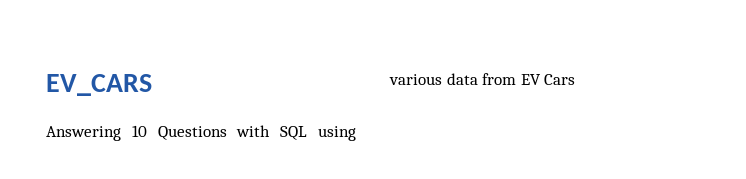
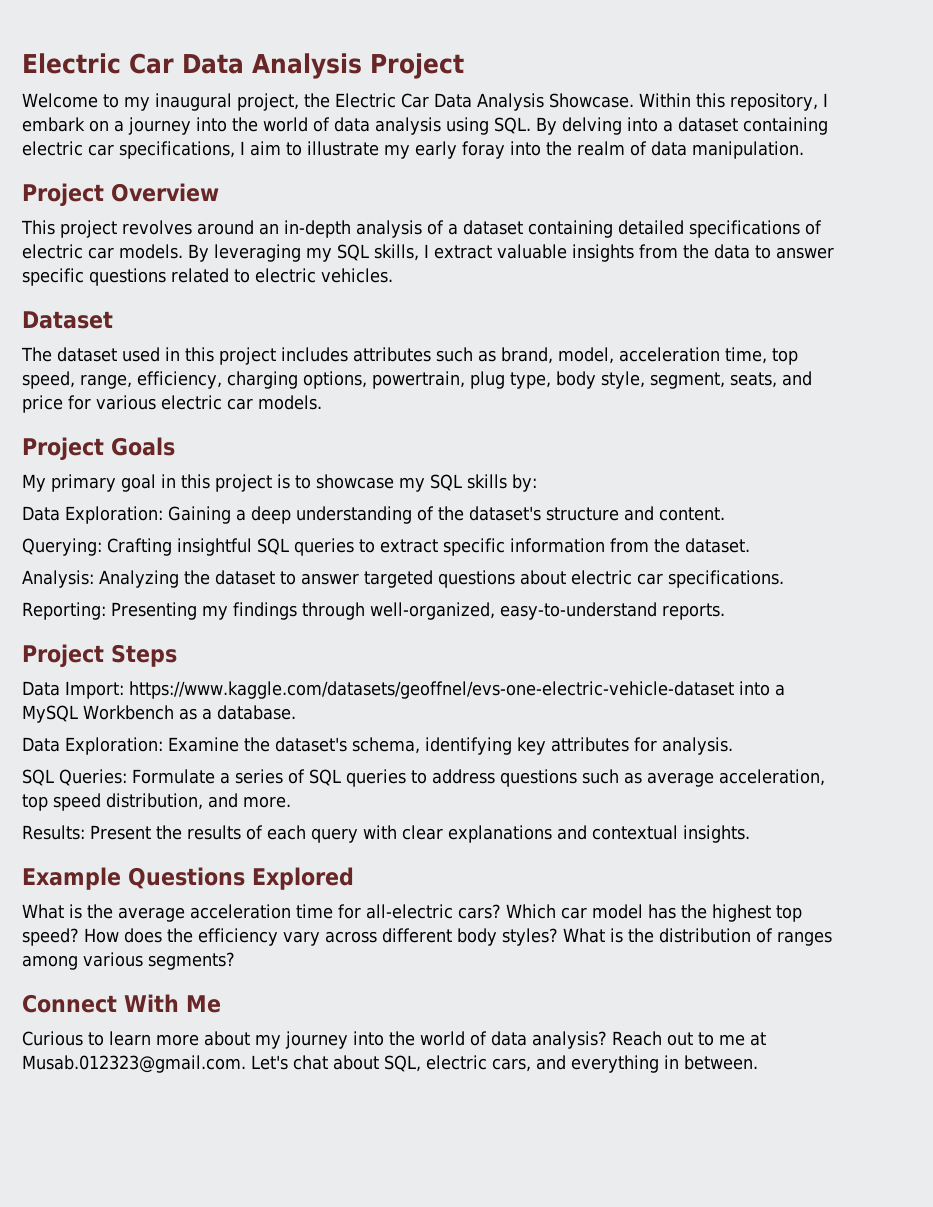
[46,74,152,96] [46,125,357,141] [389,73,576,85] EV_CARS // Answering 10 Questions with SQL using various data from EV Cars -> [22,53,464,79] [22,93,828,111] [22,117,828,135] [22,141,804,159] [22,183,219,206] [21,220,822,238] [22,244,834,262] [22,268,393,286] [22,311,113,329] [21,347,798,365] [22,371,812,389] [22,395,322,413] [22,437,175,460] [22,474,537,492] [22,506,725,524] [22,538,750,556] [22,570,784,588] [22,602,725,620] [22,644,177,667] [22,681,785,699] [22,705,296,723] [22,737,733,755] [22,769,825,787] [22,793,291,811] [22,825,750,843] [22,867,354,890] [22,904,802,922] [22,928,832,946] [22,952,235,970] [22,994,221,1013] [22,1031,766,1049] [22,1055,758,1073] Electric Car Data Analysis Project // Welcome to my inaugural project, the Electric Car Data Analysis Showcase. Within this repository, I embark on a journey into the world of data analysis using SQL. By delving into a dataset containing electric car specifications, I aim to illustrate my early foray into the realm of data manipulation. // Project Overview // This project revolves around an in-depth analysis of a dataset containing detailed specifications of electric car models. By leveraging my SQL skills, I extract valuable insights from the data to answer specific questions related to electric vehicles. // Dataset // The dataset used in this project includes attributes such as brand, model, acceleration time, top speed, range, efficiency, charging options, powertrain, plug type, body style, segment, seats, and price for various electric car models. // Project Goals // My primary goal in this project is to showcase my SQL skills by: // Data Exploration: Gaining a deep understanding of the dataset's structure and content. // Querying: Crafting insightful SQL queries to extract specific information from the dataset. // Analysis: Analyzing the dataset to answer targeted questions about electric car specifications. // Reporting: Presenting my findings through well-organized, easy-to-understand reports. // Project Steps // Data Import: https://www.kaggle.com/datasets/geoffnel/evs-one-electric-vehicle-dataset into a MySQL Workbench as a database. // Data Exploration: Examine the dataset's schema, identifying key attributes for analysis. // SQL Queries: Formulate a series of SQL queries to address questions such as average acceleration, top speed distribution, and more. // Results: Present the results of each query with clear explanations and contextual insights. // Example Questions Explored // What is the average acceleration time for all-electric cars? Which car model has the highest top speed? How does the efficiency vary across different body styles? What is the distribution of ranges among various segments? // Connect With Me // Curious to learn more about my journey into the world of data analysis? Reach out to me at Musab.012323@gmail.com. Let's chat about SQL, electric cars, and everything in between.

